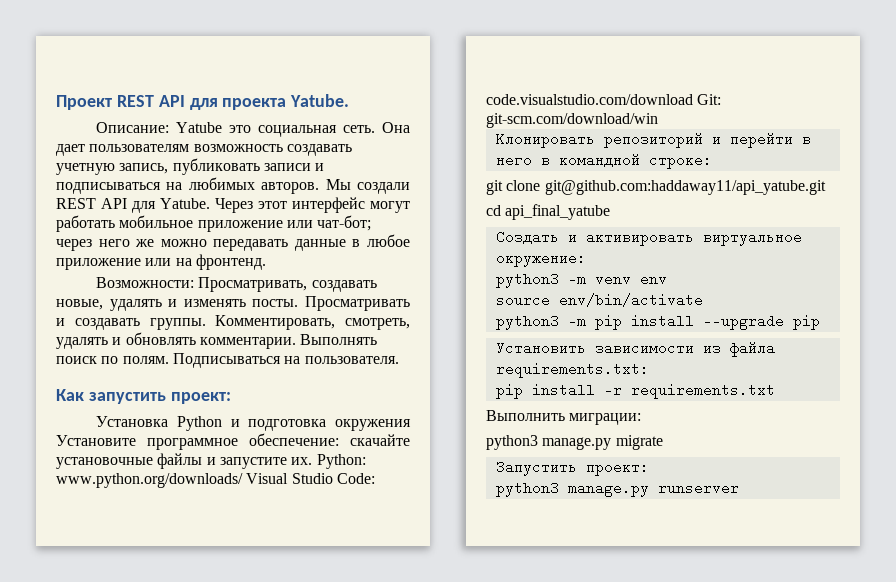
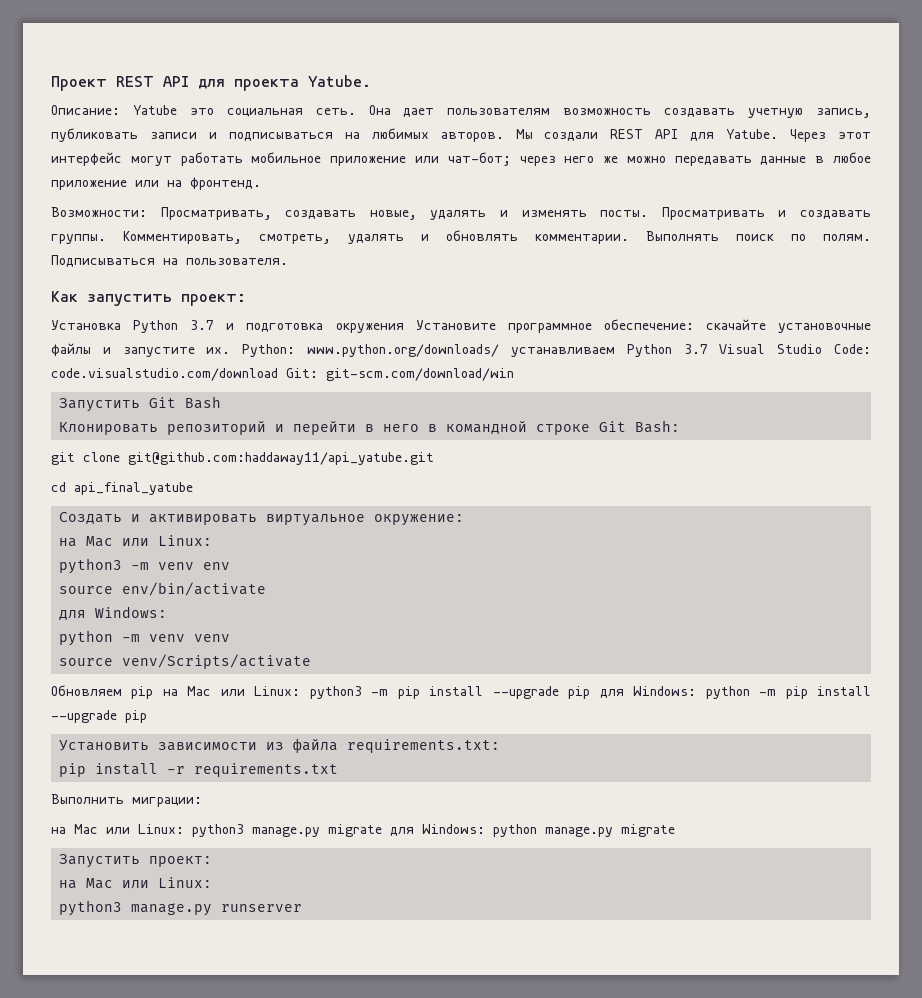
(222, 423) none -> [190,320,215,330] 3.7
(243, 480) none -> [510,344,708,357] устанавливаем Python 3.7
(658, 120) none -> [59,396,222,412] // Запустить Git Bash
[648,151,712,169] строке: -> [536,420,681,435] строке Git Bash:
(586, 258) none -> [59,535,213,547] // на Mac или Linux:
(703, 300) none -> [59,606,168,620] [59,630,231,646] [59,654,312,669] [51,685,301,699] для Windows: // python -m venv venv // source venv/Scripts/activate // Обновляем pip на Mac или Linux:
(820, 322) none -> [599,686,872,699] [51,710,147,723] для Windows: python -m pip install --upgrade pip
(642, 419) none -> [51,824,184,835] на Mac или Linux:
[495,458,649,476] // Запустить проект: -> [390,824,675,837] [59,854,213,868] [59,877,213,889] для Windows: python manage.py migrate // Запустить проект: // на Mac или Linux:

